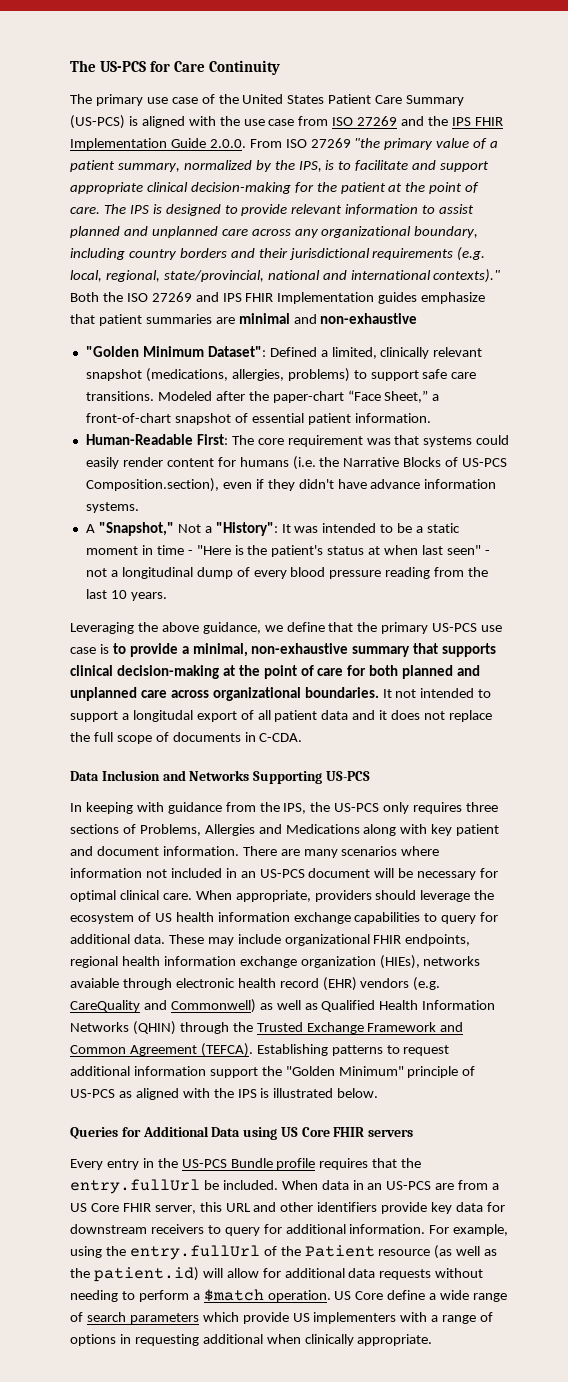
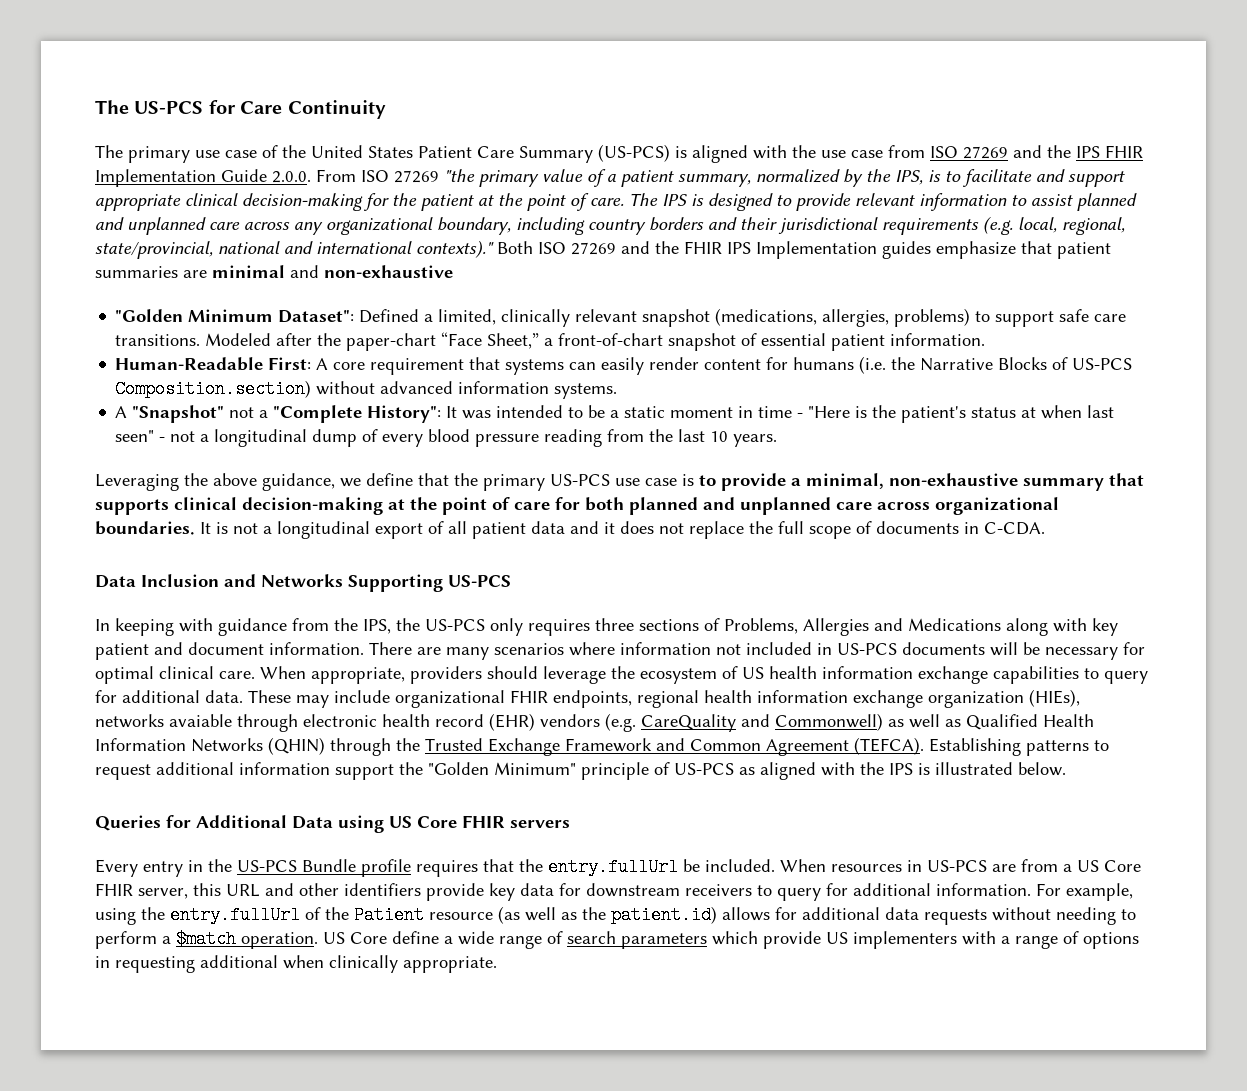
[102,292,274,302] the ISO 27269 and IPS FHIR -> [538,241,751,255] ISO 27269 and the FHIR IPS
[231,435,254,445] The -> [316,358,329,370] A
[366,438,391,445] was -> (465, 366) none
[476,435,510,445] could -> [569,362,597,370] can
[85,478,497,492] [85,502,139,513] [85,522,278,536] Composition.section), even if they didn't have advance information systems. // A "Snapshot," Not a "History": -> [115,380,618,399] [115,405,442,423] Composition.section) without advanced information systems. // A "Snapshot" not a "Complete History":
[395,688,492,698] [70,710,193,722] not intended to support a longitudal -> [216,521,370,539] is not a longitudinal
[240,868,371,878] an US-PCS document -> [837,642,985,655] US-PCS documents
[321,1180,383,1190] data in an -> [831,860,922,872] resources in
[202,1268,259,1278] will allow -> [722,907,770,921] allows

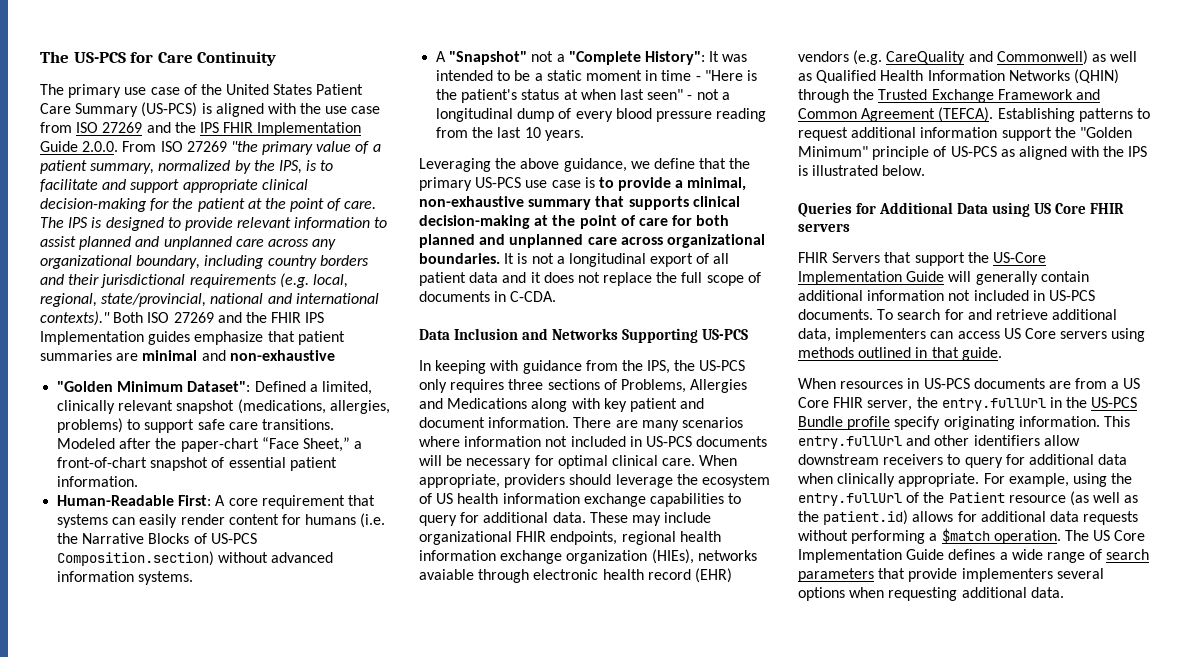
[95,858,775,877] Every entry in the US-PCS Bundle profile requires that the entry.fullUrl be included. -> [798,252,1046,266] [798,271,1089,285] [798,290,1095,301] [798,309,1118,320] [798,328,1146,342] [798,347,1002,361] FHIR Servers that support the US-Core Implementation Guide will generally contain additional information not included in US-PCS documents. To search for and retrieve additional data, implementers can access US Core servers using methods outlined in that guide. //
(987, 866) none -> [973,378,1045,389] documents
[193,883,581,901] this URL and other identifiers provide key data for -> [916,397,1138,411] [798,416,1130,430] [798,435,1080,449] the entry.fullUrl in the US-PCS Bundle profile specify originating information. This entry.fullUrl and other identifiers allow
[936,883,1031,896] information. -> [1098,454,1128,465] [798,473,980,487] data when clinically appropriate.
[1056,907,1136,925] [95,931,157,949] needing to perform -> [851,530,926,544] performing
[323,931,439,944] US Core define -> [1064,530,1146,541] [798,549,996,563] The US Core Implementation Guide defines
[712,931,1139,949] [95,955,497,973] which provide US implementers with a range of options in requesting additional when clinically appropriate. -> [878,568,1104,582] [798,587,1064,601] that provide implementers several options when requesting additional data.

